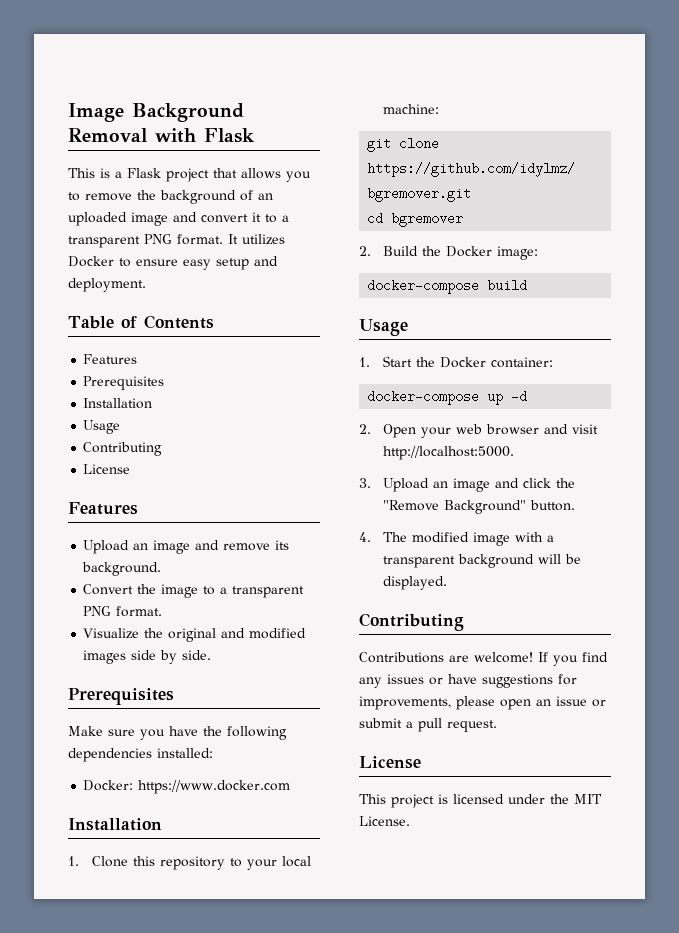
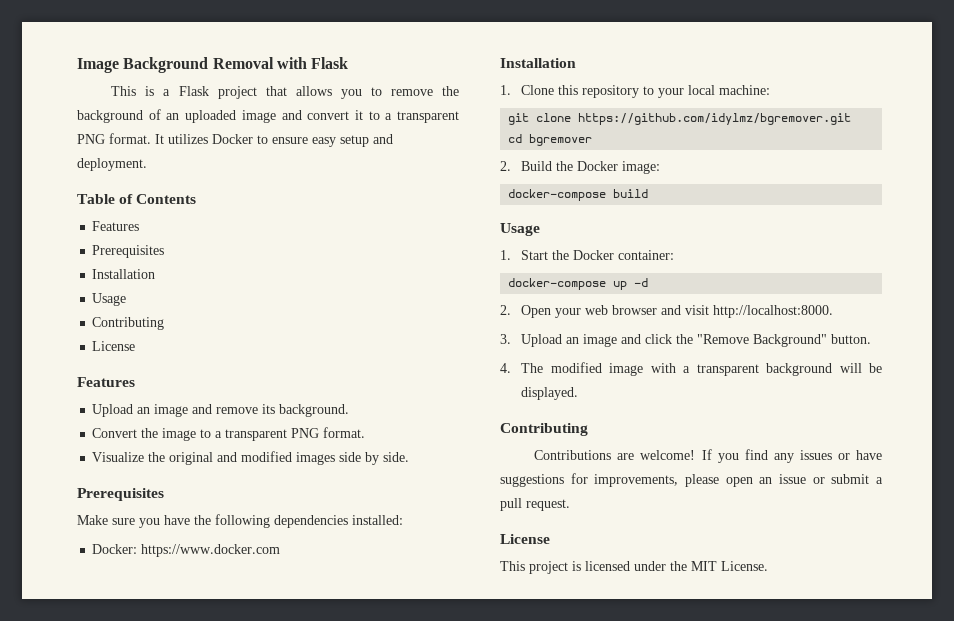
[382,446,514,460] http://localhost:5000. -> [713,305,834,318] http://localhost:8000.

